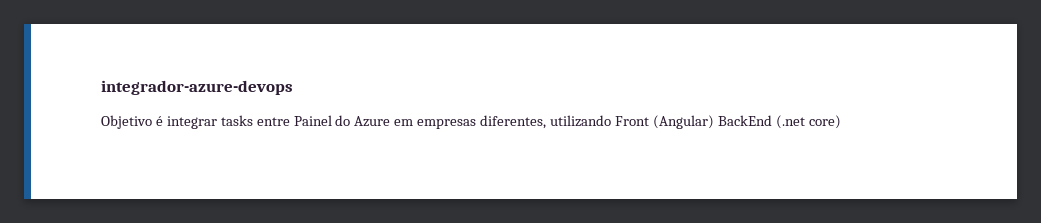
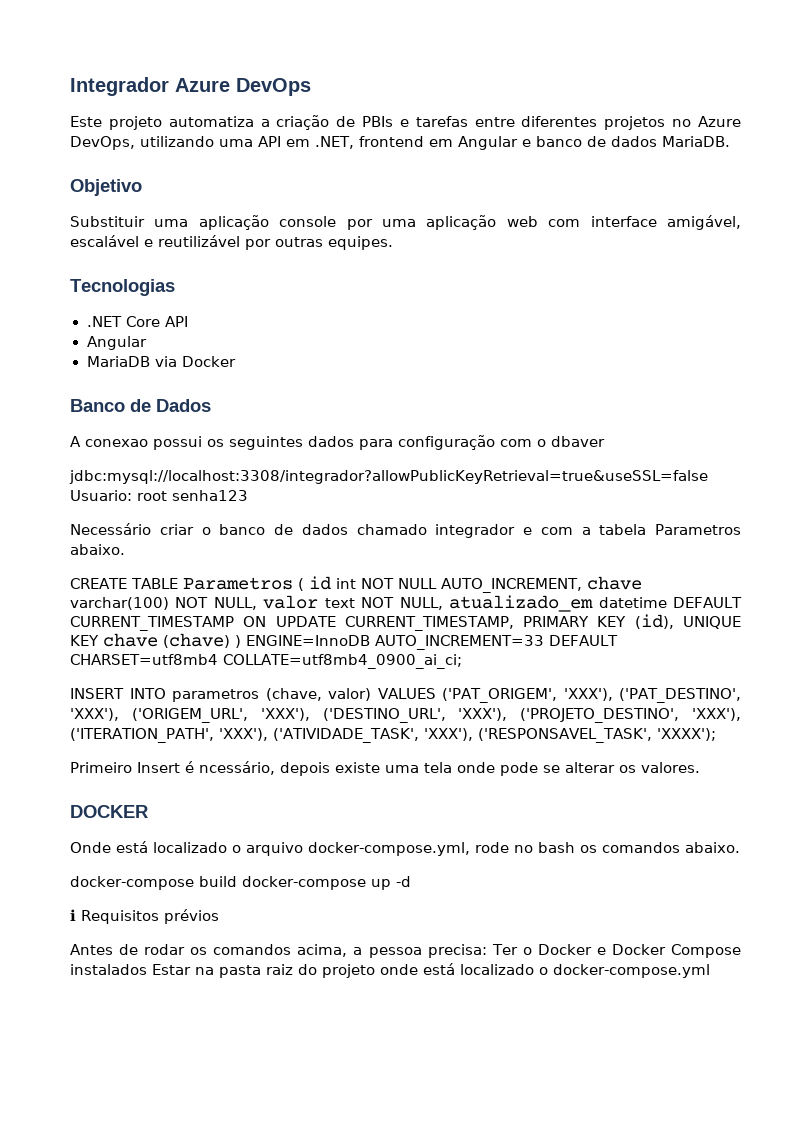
[101,80,293,95] [101,115,841,129] integrador-azure-devops // Objetivo é integrar tasks entre Painel do Azure em empresas diferentes, utilizando Front (Angular) BackEnd (.net core) -> [70,77,311,96] [70,115,741,130] [70,136,730,150] [70,179,142,196] [70,215,741,230] [70,235,393,250] [70,279,175,296] [86,316,188,327] [86,336,147,350] [86,356,236,367] [70,399,211,412] [70,435,605,450] [69,470,708,484] [70,490,248,501] [70,523,741,538] [70,544,125,555] [70,576,642,593] [70,595,743,612] [70,614,741,631] [70,633,618,650] [70,654,462,669] [70,688,742,703] [70,708,741,723] [70,728,716,743] [70,761,700,776] [70,805,148,818] [70,841,740,856] [70,876,411,890] [70,909,219,924] [70,944,741,958] [70,963,710,978] Integrador Azure DevOps // Este projeto automatiza a criação de PBIs e tarefas entre diferentes projetos no Azure DevOps, utilizando uma API em .NET, frontend em Angular e banco de dados MariaDB. // Objetivo // Substituir uma aplicação console por uma aplicação web com interface amigável, escalável e reutilizável por outras equipes. // Tecnologias // .NET Core API // Angular // MariaDB via Docker // Banco de Dados // A conexao possui os seguintes dados para configuração com o dbaver // jdbc:mysql://localhost:3308/integrador?allowPublicKeyRetrieval=true&useSSL=false Usuario: root senha123 // Necessário criar o banco de dados chamado integrador e com a tabela Parametros abaixo. // CREATE TABLE Parametros ( id int NOT NULL AUTO_INCREMENT, chave varchar(100) NOT NULL, valor text NOT NULL, atualizado_em datetime DEFAULT CURRENT_TIMESTAMP ON UPDATE CURRENT_TIMESTAMP, PRIMARY KEY (id), UNIQUE KEY chave (chave) ) ENGINE=InnoDB AUTO_INCREMENT=33 DEFAULT CHARSET=utf8mb4 COLLATE=utf8mb4_0900_ai_ci; // INSERT INTO parametros (chave, valor) VALUES ('PAT_ORIGEM', 'XXX'), ('PAT_DESTINO', 'XXX'), ('ORIGEM_URL', 'XXX'), ('DESTINO_URL', 'XXX'), ('PROJETO_DESTINO', 'XXX'), ('ITERATION_PATH', 'XXX'), ('ATIVIDADE_TASK', 'XXX'), ('RESPONSAVEL_TASK', 'XXXX'); // Primeiro Insert é ncessário, depois existe uma tela onde pode se alterar os valores. // DOCKER // Onde está localizado o arquivo docker-compose.yml, rode no bash os comandos abaixo. // docker-compose build docker-compose up -d // ℹ Requisitos prévios // Antes de rodar os comandos acima, a pessoa precisa: Ter o Docker e Docker Compose instalados Estar na pasta raiz do projeto onde está localizado o docker-compose.yml

